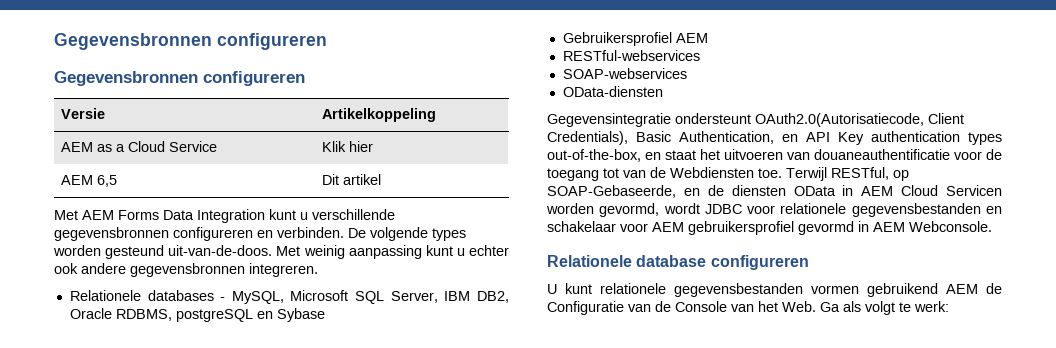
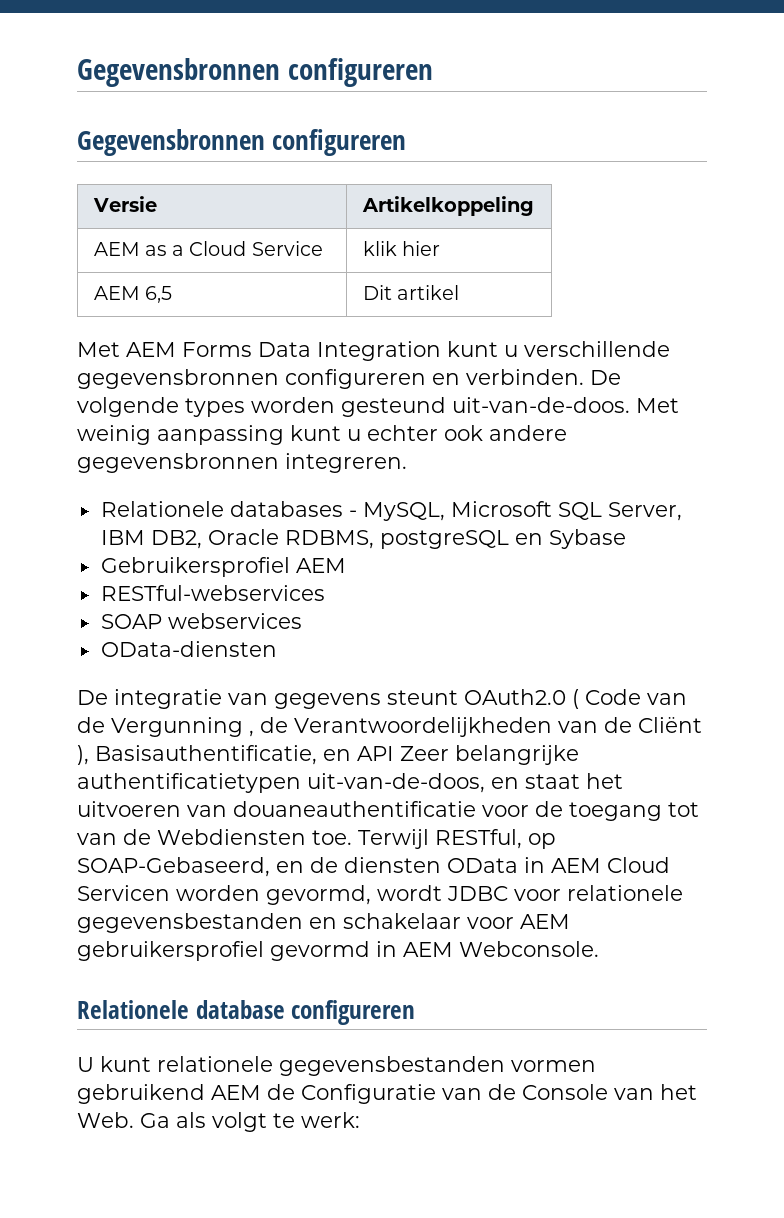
[322,141,347,152] Klik -> [362,241,397,256] klik
[562,68,687,79] SOAP-webservices -> [100,613,302,629] SOAP webservices
[547,113,964,127] [547,131,1002,145] [547,149,641,162] Gegevensintegratie ondersteunt OAuth2.0(Autorisatiecode, Client Credentials), Basic Authentication, en API Key authentication types out-of-the-box, -> [77,689,687,709] [77,717,702,737] [77,745,579,765] [77,773,485,793] De integratie van gegevens steunt OAuth2.0 ( Code van de Vergunning , de Verantwoordelijkheden van de Cliënt ), Basisauthentificatie, en API Zeer belangrijke authentificatietypen uit-van-de-doos,
[547,185,676,198] SOAP-Gebaseerde, -> [77,857,270,877] SOAP-Gebaseerd,

